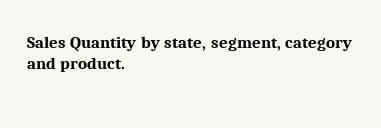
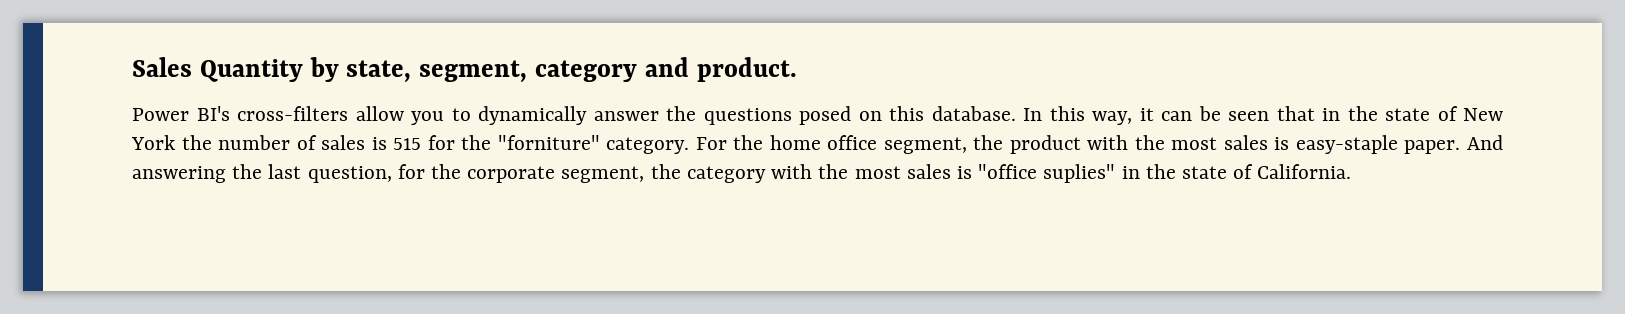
(126, 64) none -> [132,106,1503,125] [131,135,1503,154] [132,164,1352,183] // Power BI's cross-filters allow you to dynamically answer the questions posed on this database. In this way, it can be seen that in the state of New York the number of sales is 515 for the "forniture" category. For the home office segment, the product with the most sales is easy-staple paper. And answering the last question, for the corporate segment, the category with the most sales is "office suplies" in the state of California.

